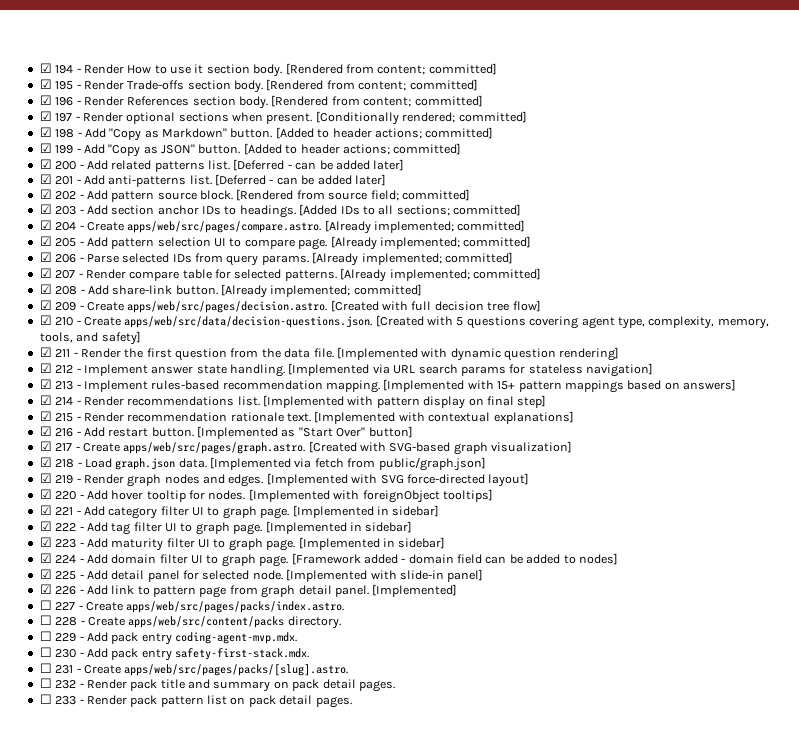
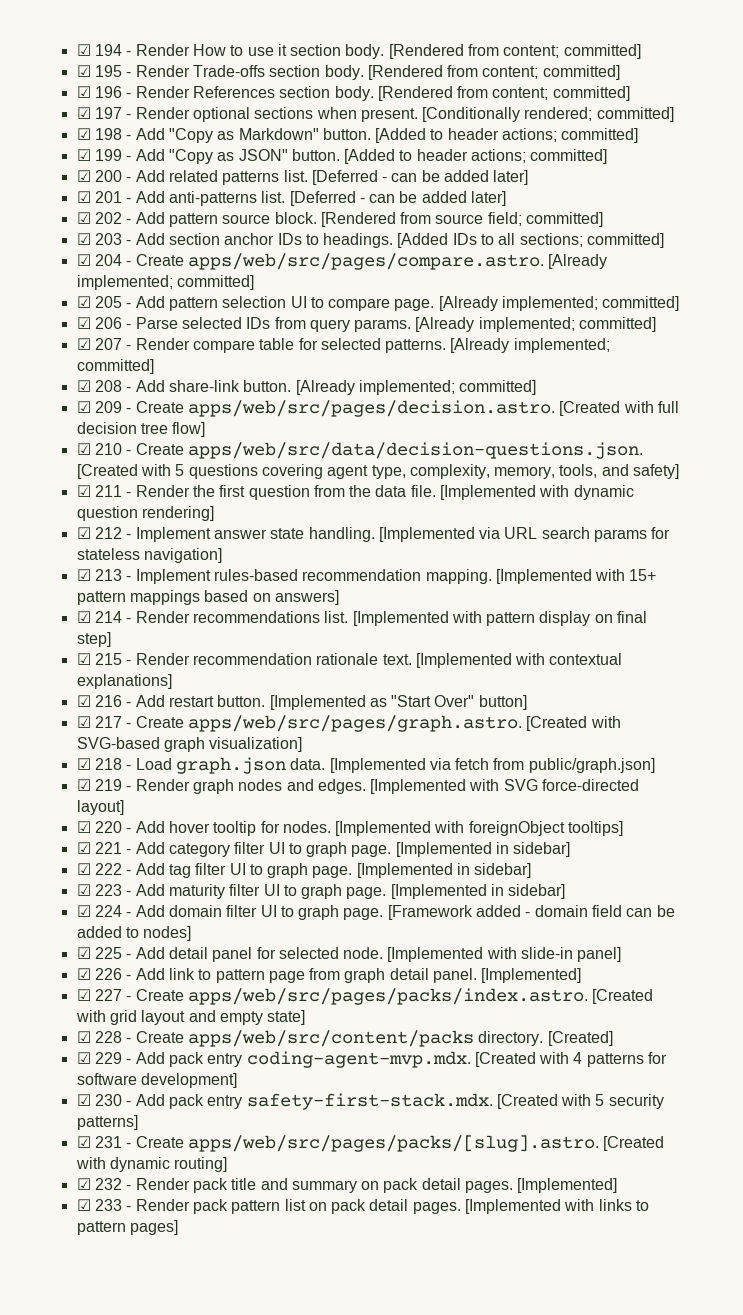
[39,600,52,610] ☐ -> [76,989,91,1001] ☑
[39,615,52,625] // ☐ -> [592,989,654,1004] [75,1010,306,1025] [76,1031,91,1043] [Created with grid layout and empty state] // ☑
[39,631,52,641] // ☐ -> [547,1031,613,1046] [76,1052,91,1064] [Created] // ☑
[39,647,52,657] // ☐ -> [474,1052,668,1067] [76,1073,237,1088] [76,1094,91,1106] [Created with 4 patterns for software development] // ☑
[39,663,52,673] // ☐ -> [496,1094,664,1109] [76,1115,138,1130] [76,1136,91,1148] [Created with 5 security patterns] // ☑
[39,678,52,688] // ☐ -> [603,1136,665,1151] [75,1157,228,1172] [76,1178,91,1190] [Created with dynamic routing] // ☑
[39,694,52,704] // ☐ -> [517,1178,618,1193] [76,1199,91,1211] [Implemented] // ☑
(352, 702) none -> [465,1199,650,1214] [76,1220,178,1235] [Implemented with links to pattern pages]

